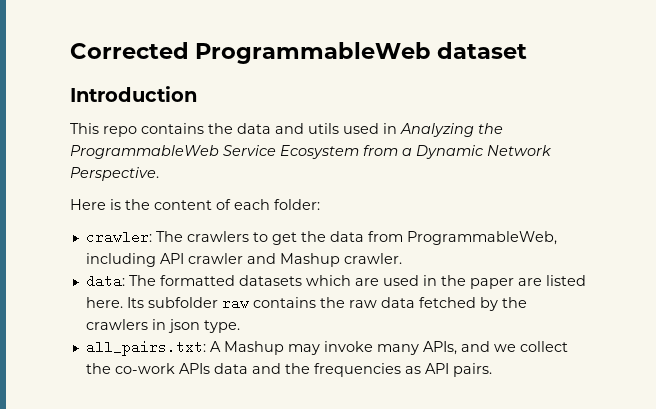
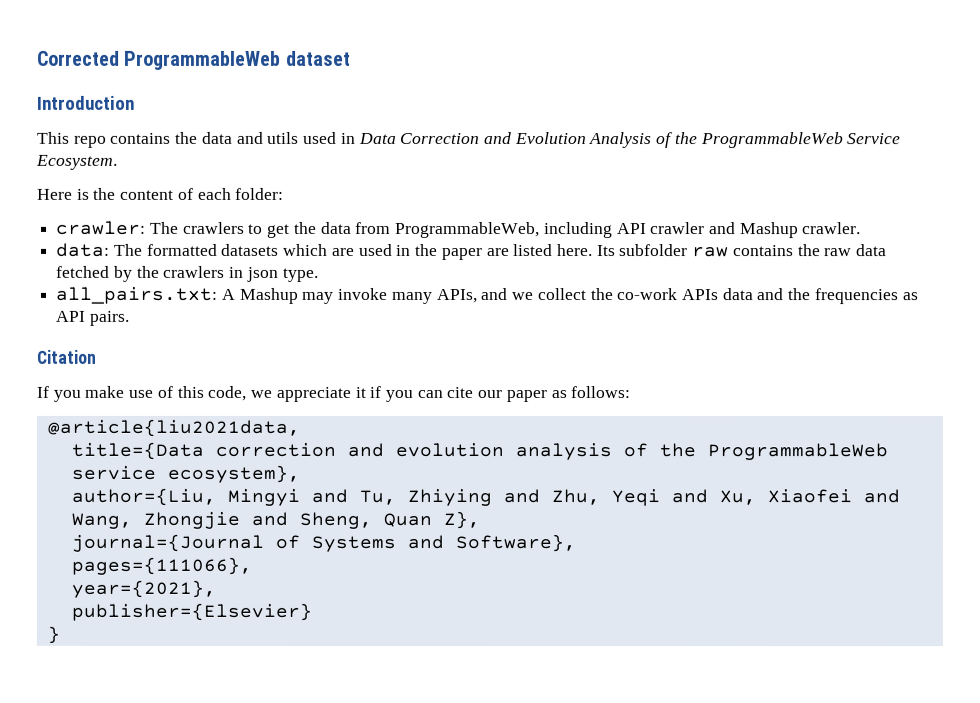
[400,123,503,137] [70,145,552,159] [70,167,159,181] Analyzing the ProgrammableWeb Service Ecosystem from a Dynamic Network Perspective. -> [358,131,902,149] [36,154,118,170] Data Correction and Evolution Analysis of the ProgrammableWeb Service Ecosystem.
(492, 370) none -> [36,349,97,364] [36,385,631,403] [46,418,300,437] [70,441,888,461] [70,464,300,483] [70,487,900,507] [70,510,480,529] [70,533,576,553] [70,556,252,575] [70,579,216,598] [70,602,312,621] [46,625,60,644] // Citation // If you make use of this code, we appreciate it if you can cite our paper as follows: // @article{liu2021data, // title={Data correction and evolution analysis of the ProgrammableWeb service ecosystem}, // author={Liu, Mingyi and Tu, Zhiying and Zhu, Yeqi and Xu, Xiaofei and Wang, Zhongjie and Sheng, Quan Z}, // journal={Journal of Systems and Software}, // pages={111066}, // year={2021}, // publisher={Elsevier} // }

